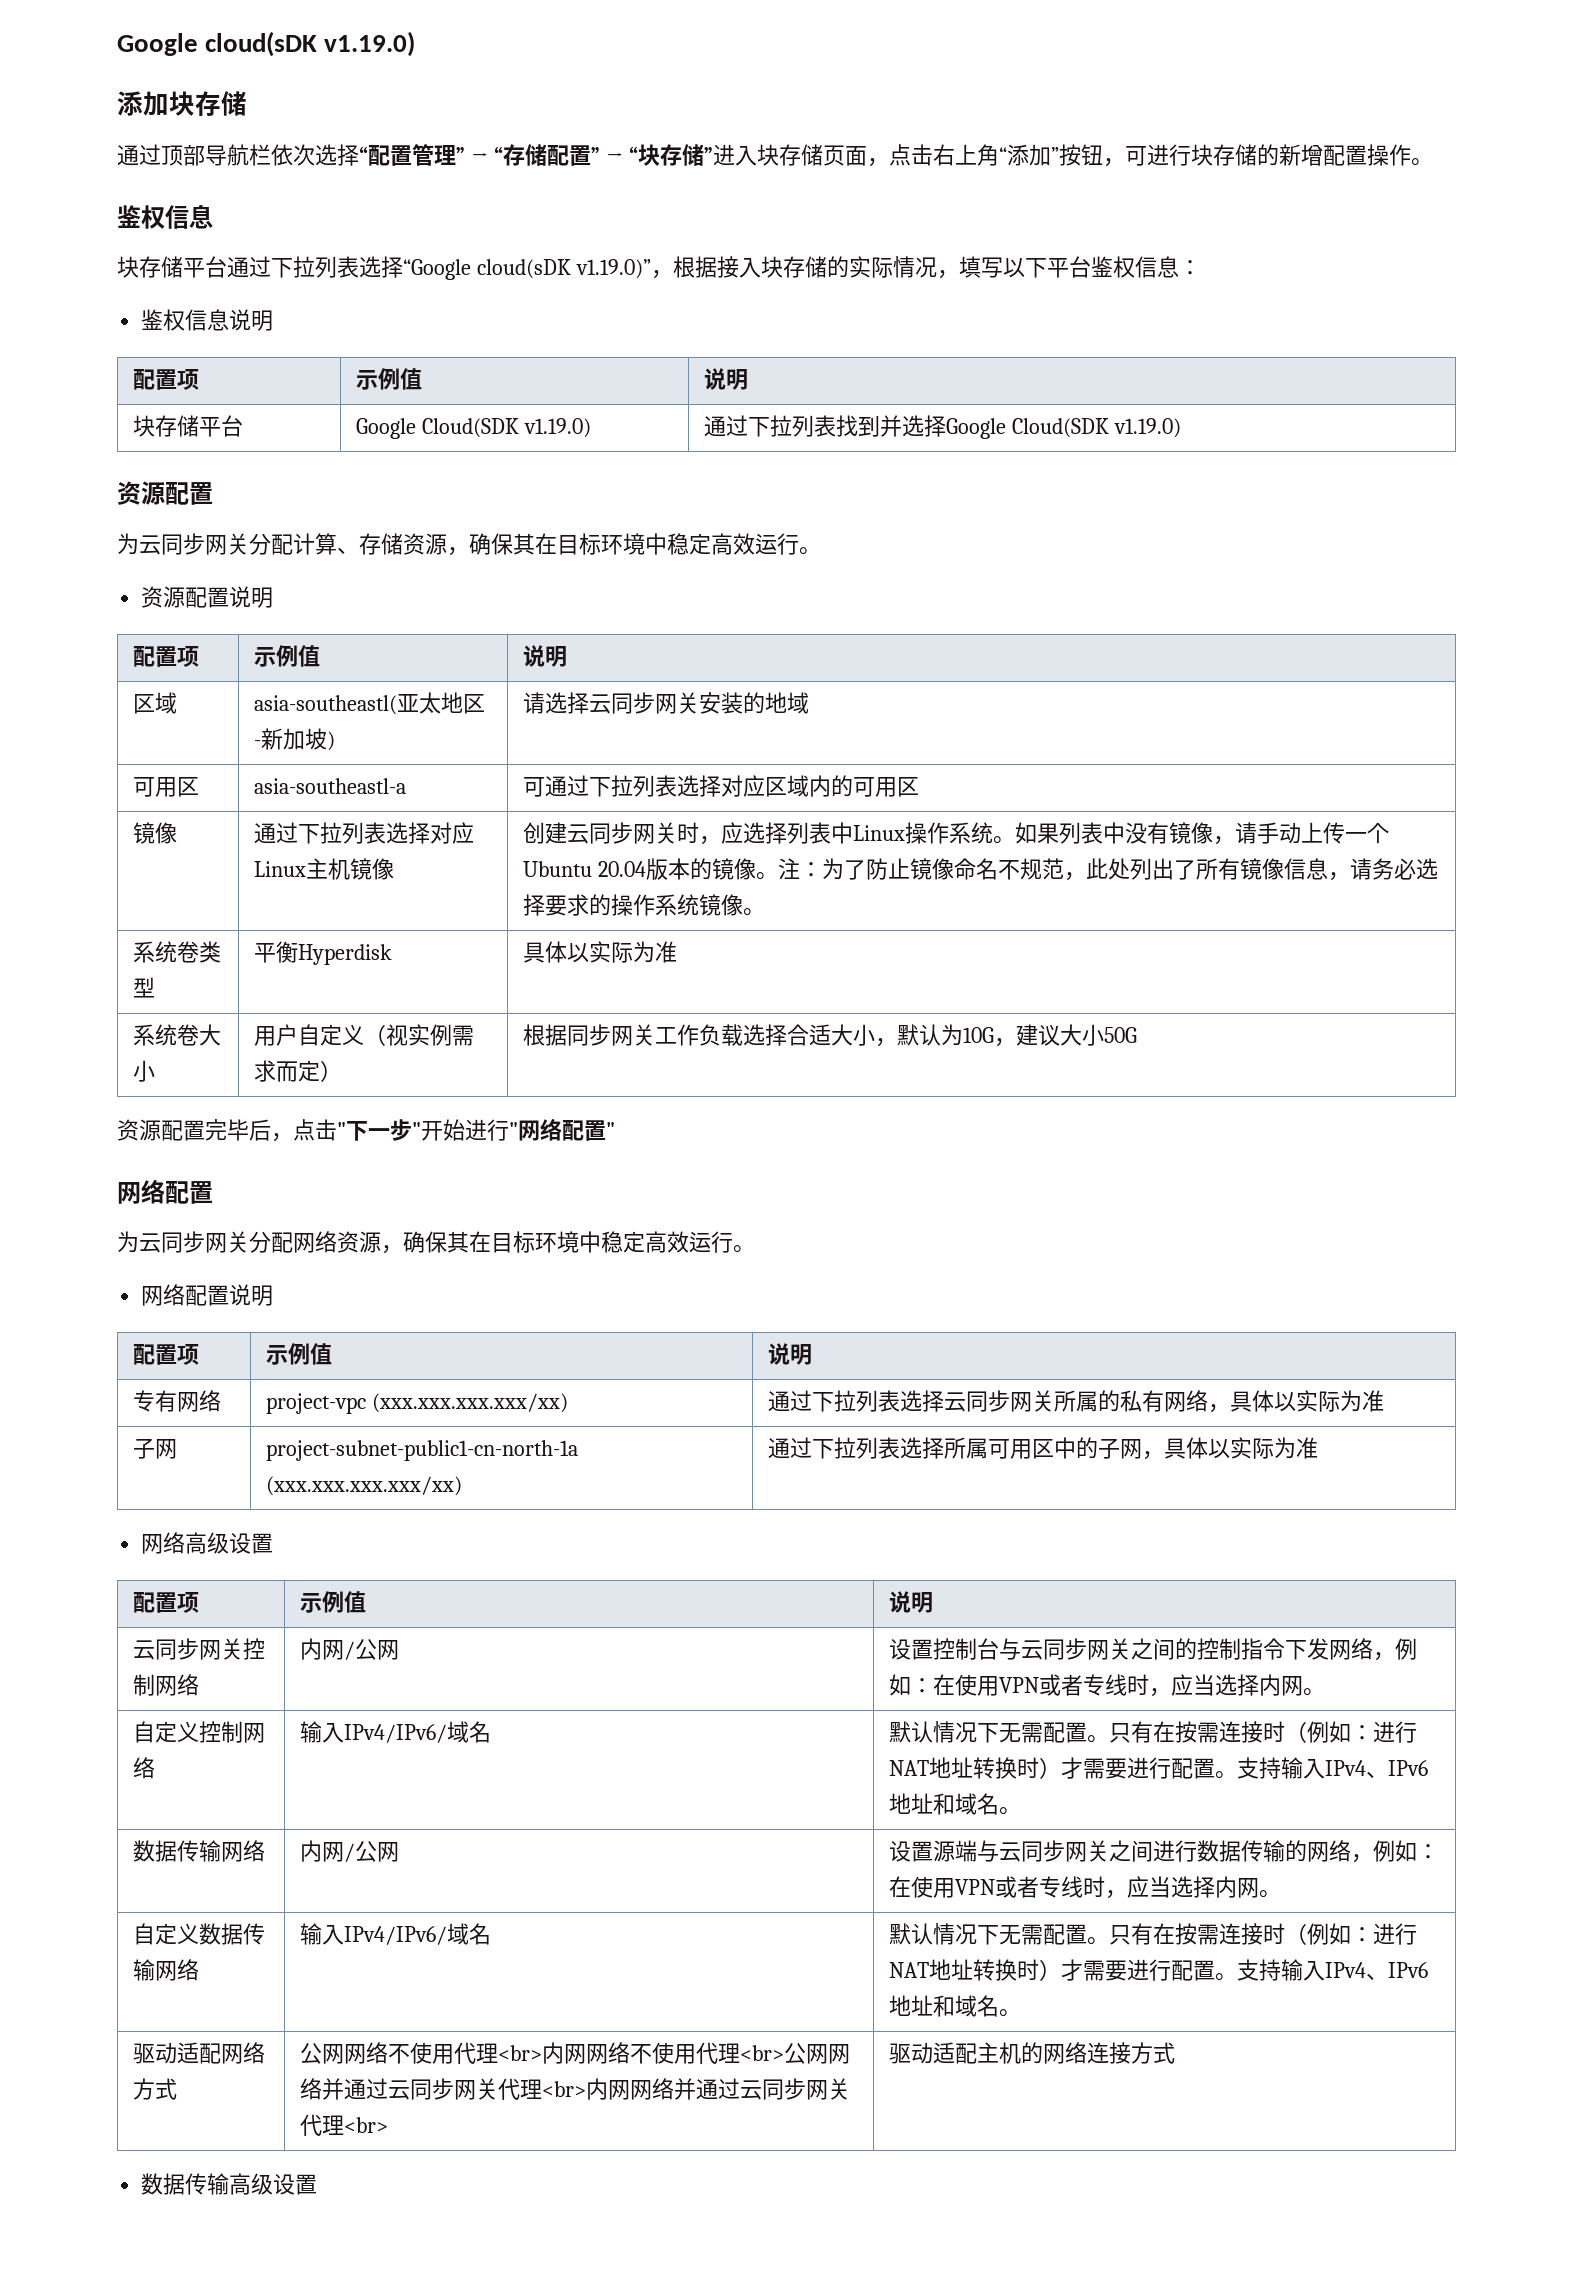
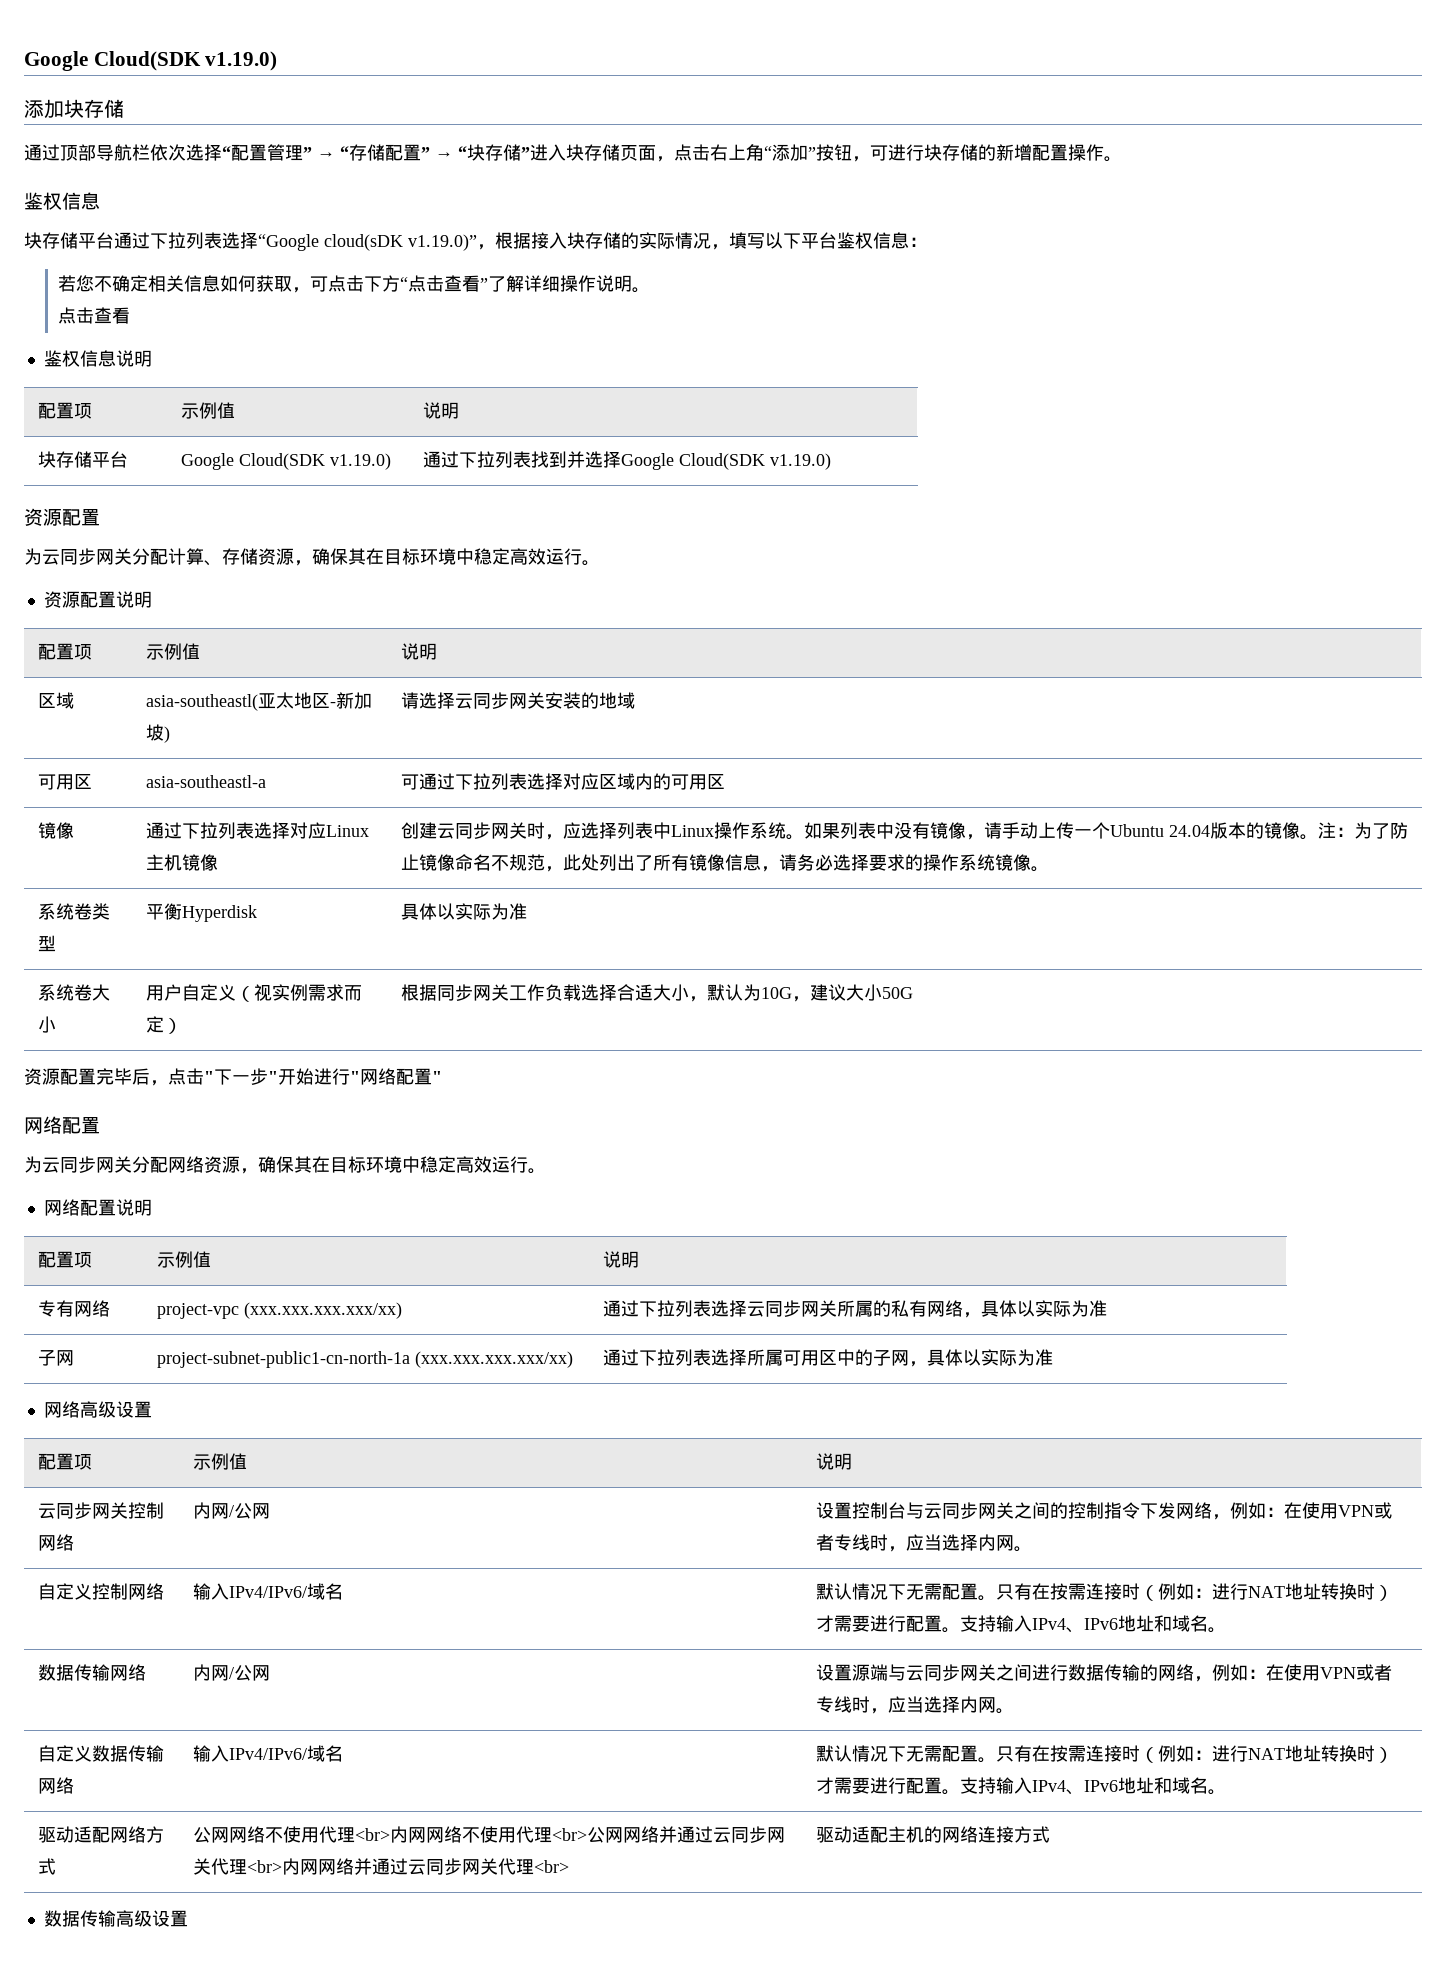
[117,31,318,57] Google cloud(sDK -> [24,51,201,71] Google Cloud(SDK
(1201, 267) none -> [57,275,650,293] [57,307,130,324] // 若您不确定相关信息如何获取，可点击下方“点击查看”了解详细操作说明。 // 点击查看
[598,861,647,877] 20.04 -> [1168,825,1210,837] 24.04

